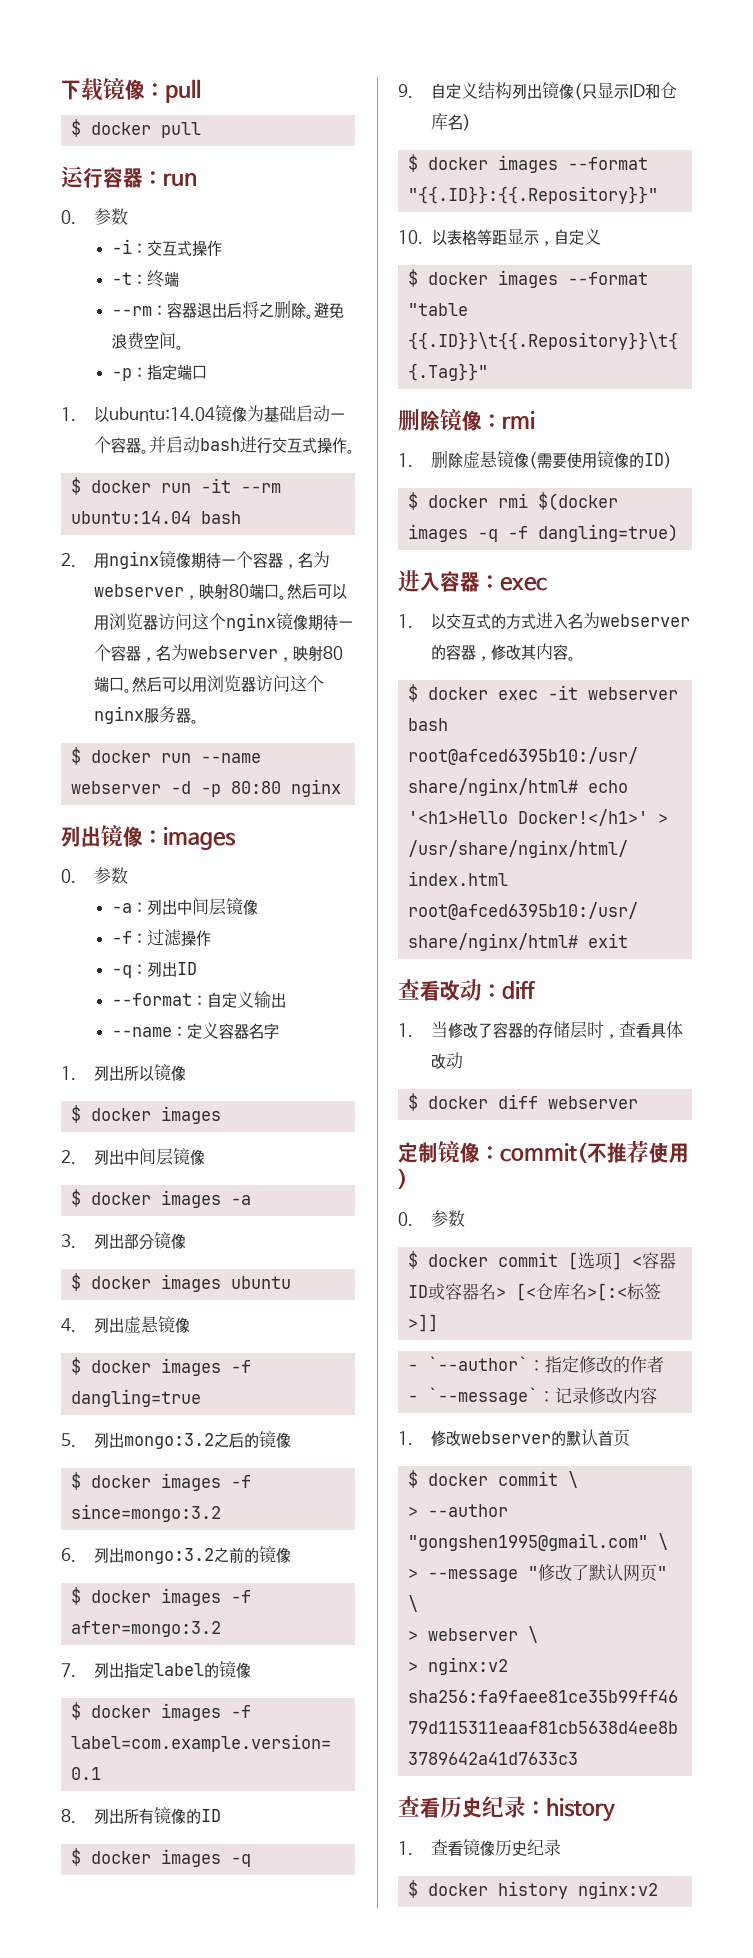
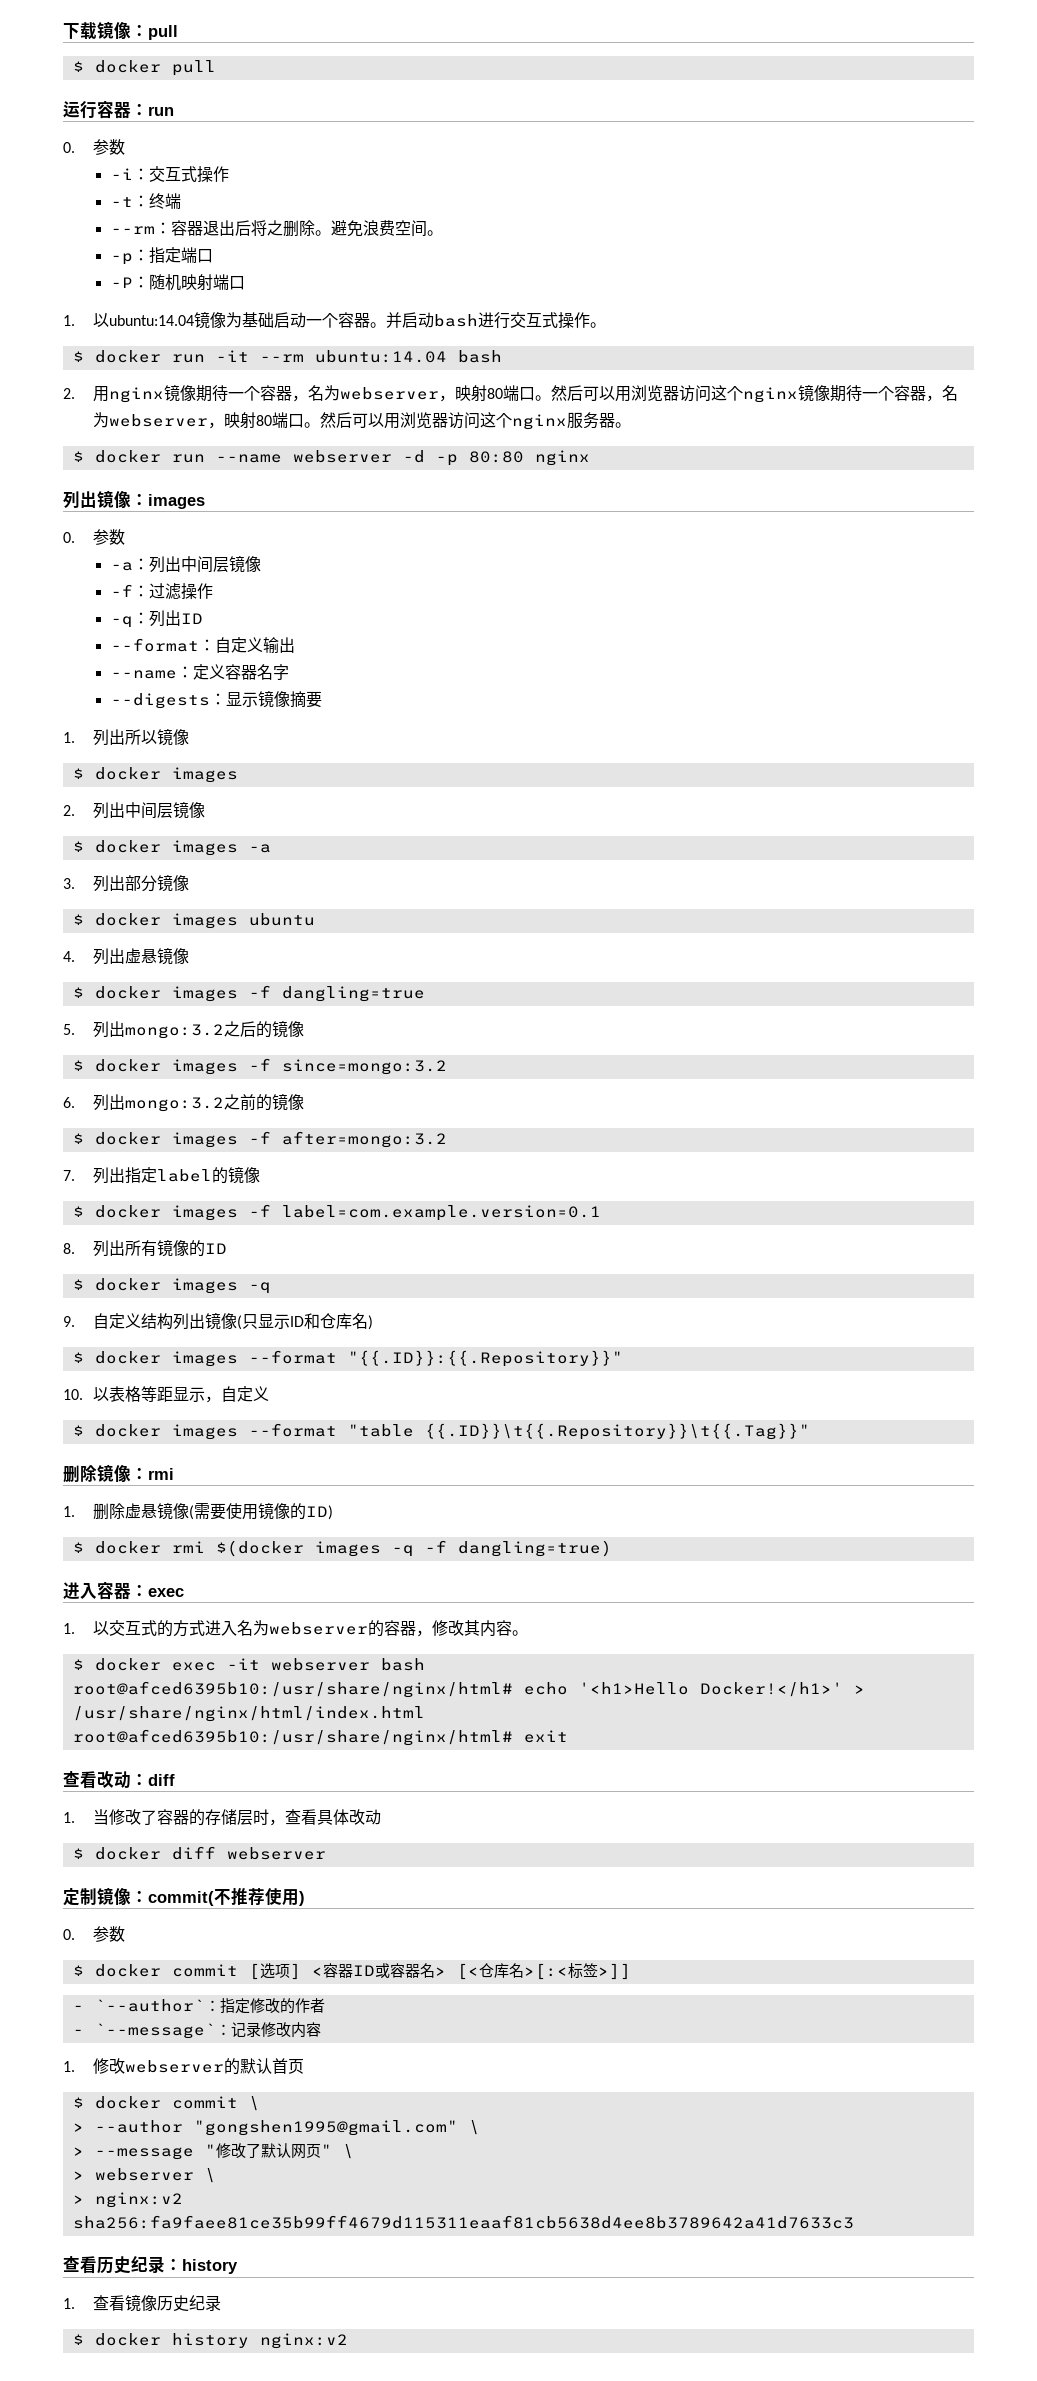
(208, 372) none -> [110,274,245,291] // -P：随机映射端口
(280, 1031) none -> [110,690,322,709] // --digests：显示镜像摘要

